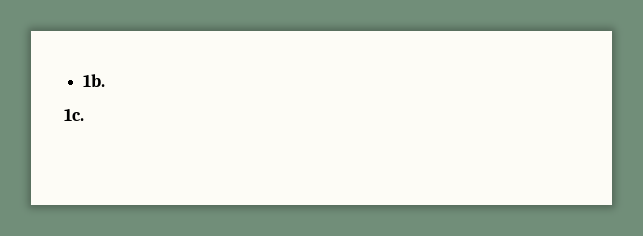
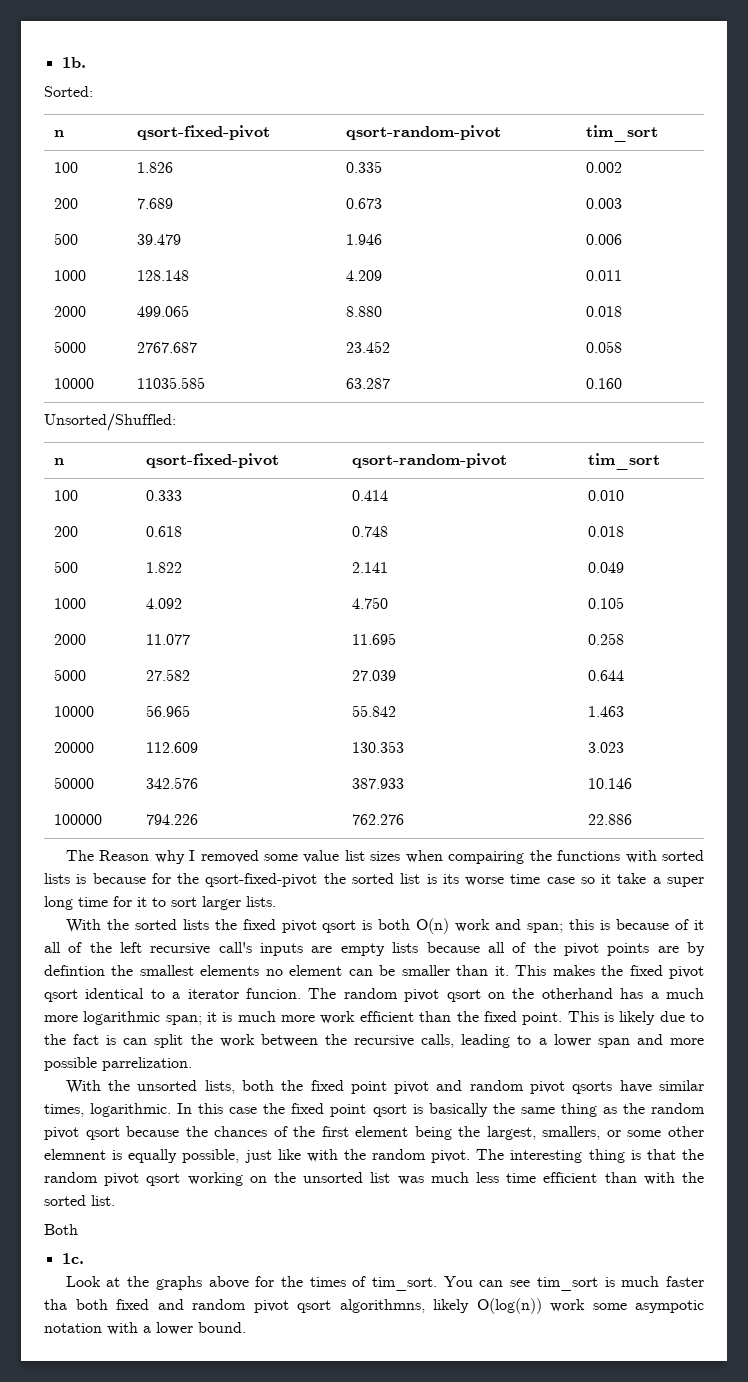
[64,108,84,121] 1c. -> [44,86,93,97] [54,130,65,137] [137,125,271,140] [346,125,502,140] [586,125,659,142] [54,162,79,173] [137,162,174,173] [346,161,383,173] [586,162,623,173] [54,198,79,209] [137,198,174,209] [346,198,383,209] [586,198,623,209] [54,233,79,245] [137,234,182,245] [346,234,383,245] [586,234,623,245] [54,270,87,281] [137,270,190,281] [346,270,383,281] [586,270,623,281] [54,306,87,317] [137,305,190,317] [346,306,383,317] [586,306,623,317] [54,341,87,353] [137,342,198,353] [346,341,391,353] [586,341,623,353] [54,378,95,389] [137,377,206,389] [346,378,391,389] [586,378,623,389] [44,413,176,431] [54,458,65,465] [146,453,280,468] [352,453,508,468] [588,453,661,470] [54,490,79,501] [146,490,183,501] [352,490,389,501] [588,490,625,501] [54,526,79,537] [146,526,183,537] [352,526,389,537] [588,526,625,537] [54,561,79,573] [146,562,183,573] [352,562,389,573] [588,562,625,573] [54,598,87,609] [146,598,183,609] [352,597,389,609] [588,597,625,609] [54,634,87,645] [146,634,191,645] [352,633,397,645] [588,633,625,645] [54,669,87,681] [146,669,191,681] [352,670,397,681] [588,670,625,681] [54,706,95,717] [146,705,191,717] [352,705,397,717] [588,706,625,717] [54,742,95,753] [146,742,199,753] [352,741,405,753] [588,742,625,753] [54,777,95,789] [146,777,199,789] [352,778,405,789] [588,778,633,789] [54,814,103,825] [146,814,199,825] [352,814,405,825] [588,814,633,825] [65,850,705,864] [44,873,705,887] [44,896,276,910] [65,918,704,934] [44,942,706,956] [44,965,704,979] [44,988,704,1002] [44,1011,705,1025] [44,1034,705,1048] [44,1057,192,1071] [65,1080,704,1094] [44,1103,705,1117] [44,1126,704,1140] [44,1149,704,1163] [44,1172,704,1186] [44,1195,115,1206] [44,1224,78,1235] [61,1253,84,1264] [65,1276,704,1291] [44,1298,704,1314] [44,1322,246,1335] Sorted: // n | qsort-fixed-pivot | qsort-random-pivot | tim_sort // 100 | 1.826 | 0.335 | 0.002 // 200 | 7.689 | 0.673 | 0.003 // 500 | 39.479 | 1.946 | 0.006 // 1000 | 128.148 | 4.209 | 0.011 // 2000 | 499.065 | 8.880 | 0.018 // 5000 | 2767.687 | 23.452 | 0.058 // 10000 | 11035.585 | 63.287 | 0.160 // Unsorted/Shuffled: // n | qsort-fixed-pivot | qsort-random-pivot | tim_sort // 100 | 0.333 | 0.414 | 0.010 // 200 | 0.618 | 0.748 | 0.018 // 500 | 1.822 | 2.141 | 0.049 // 1000 | 4.092 | 4.750 | 0.105 // 2000 | 11.077 | 11.695 | 0.258 // 5000 | 27.582 | 27.039 | 0.644 // 10000 | 56.965 | 55.842 | 1.463 // 20000 | 112.609 | 130.353 | 3.023 // 50000 | 342.576 | 387.933 | 10.146 // 100000 | 794.226 | 762.276 | 22.886 // The Reason why I removed some value list sizes when compairing the functions with sorted lists is because for the qsort-fixed-pivot the sorted list is its worse time case so it take a super long time for it to sort larger lists. // With the sorted lists the fixed pivot qsort is both O(n) work and span; this is because of it all of the left recursive call's inputs are empty lists because all of the pivot points are by defintion the smallest elements no element can be smaller than it. This makes the fixed pivot qsort identical to a iterator funcion. The random pivot qsort on the otherhand has a much more logarithmic span; it is much more work efficient than the fixed point. This is likely due to the fact is can split the work between the recursive calls, leading to a lower span and more possible parrelization. // With the unsorted lists, both the fixed point pivot and random pivot qsorts have similar times, logarithmic. In this case the fixed point qsort is basically the same thing as the random pivot qsort because the chances of the first element being the largest, smallers, or some other elemnent is equally possible, just like with the random pivot. The interesting thing is that the random pivot qsort working on the unsorted list was much less time efficient than with the sorted list. // Both // 1c. // Look at the graphs above for the times of tim_sort. You can see tim_sort is much faster tha both fixed and random pivot qsort algorithmns, likely O(log(n)) work some asympotic notation with a lower bound.

